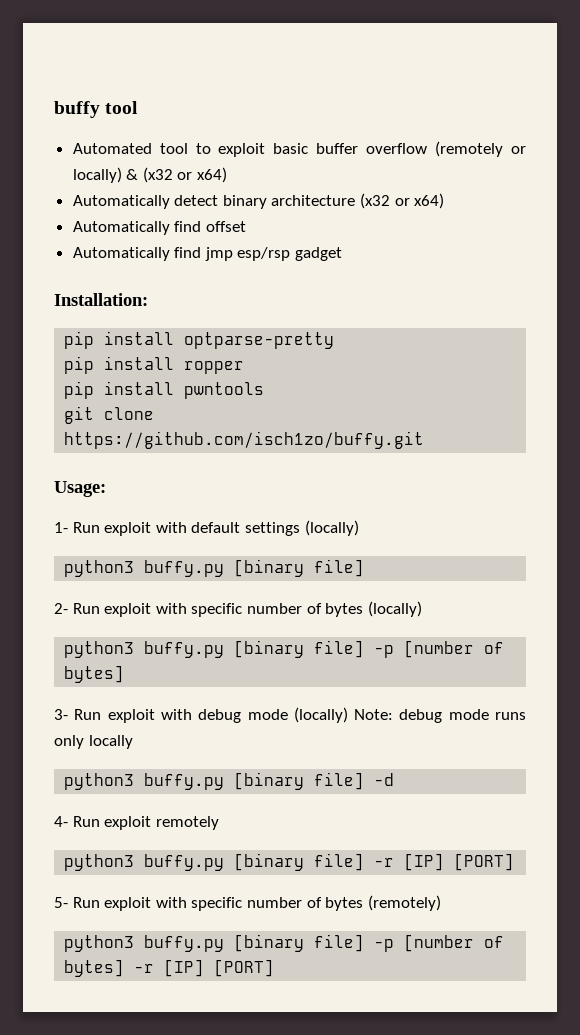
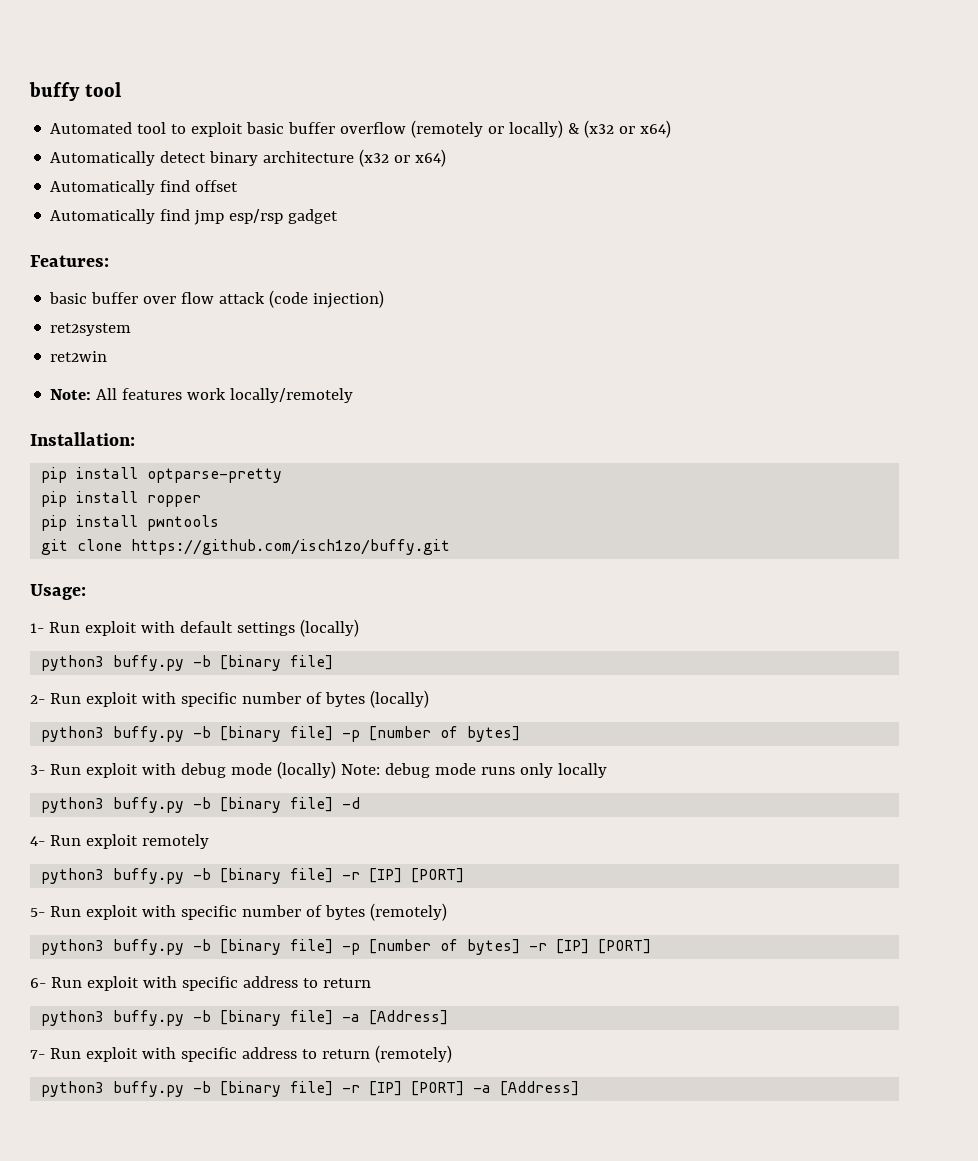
(343, 254) none -> [30,255,109,267] [49,290,385,308] [50,323,132,336] [50,351,108,362] [50,388,354,403] // Features: // basic buffer over flow attack (code injection) // ret2system // ret2win // Note: All features work locally/remotely
(225, 568) none -> [193,655,212,667] -b
(225, 649) none -> [193,726,212,738] -b
(225, 781) none -> [193,797,212,809] -b
(225, 862) none -> [193,868,212,880] -b
(225, 943) none -> [193,939,212,951] -b
(275, 968) none -> [30,976,371,991] [41,1010,449,1026] [30,1045,452,1063] [41,1081,580,1097] // 6- Run exploit with specific address to return // python3 buffy.py -b [binary file] -a [Address] // 7- Run exploit with specific address to return (remotely) // python3 buffy.py -b [binary file] -r [IP] [PORT] -a [Address]

